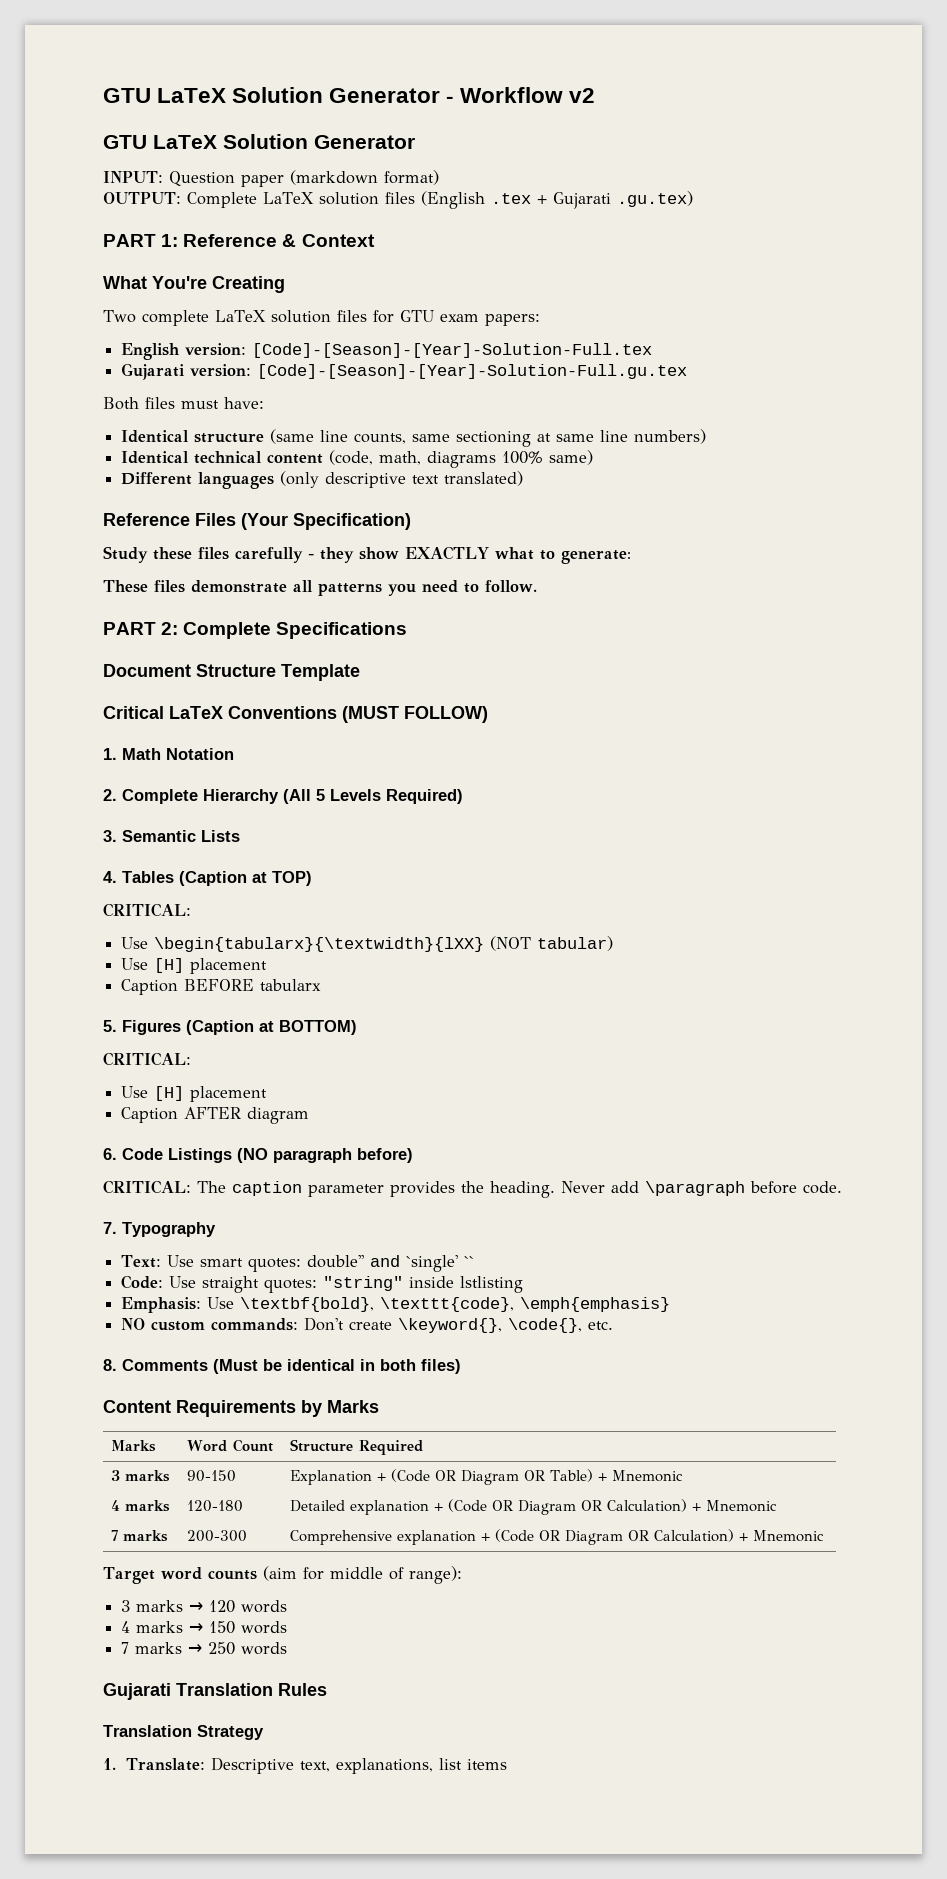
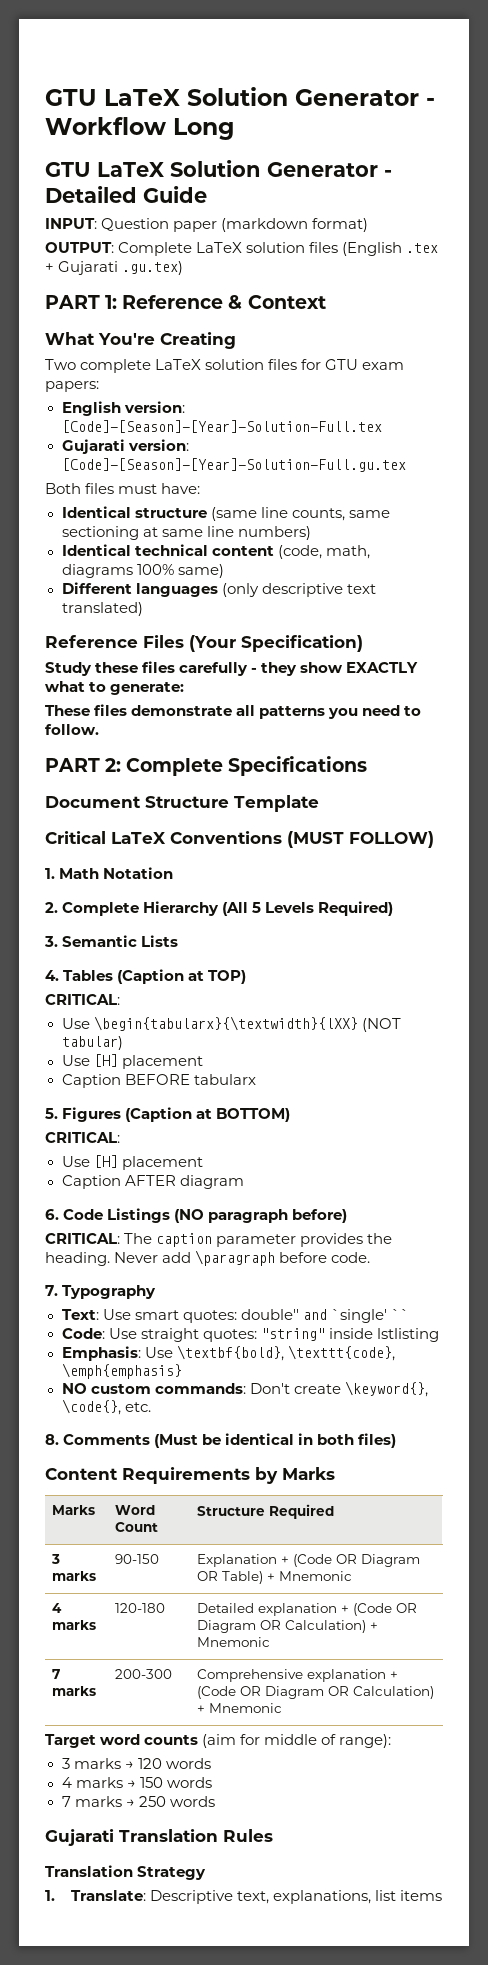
[569,88,596,103] [103,134,415,149] v2 // GTU LaTeX Solution Generator -> [173,118,234,140] [45,160,392,177] [45,186,207,203] Long // GTU LaTeX Solution Generator - Detailed Guide

